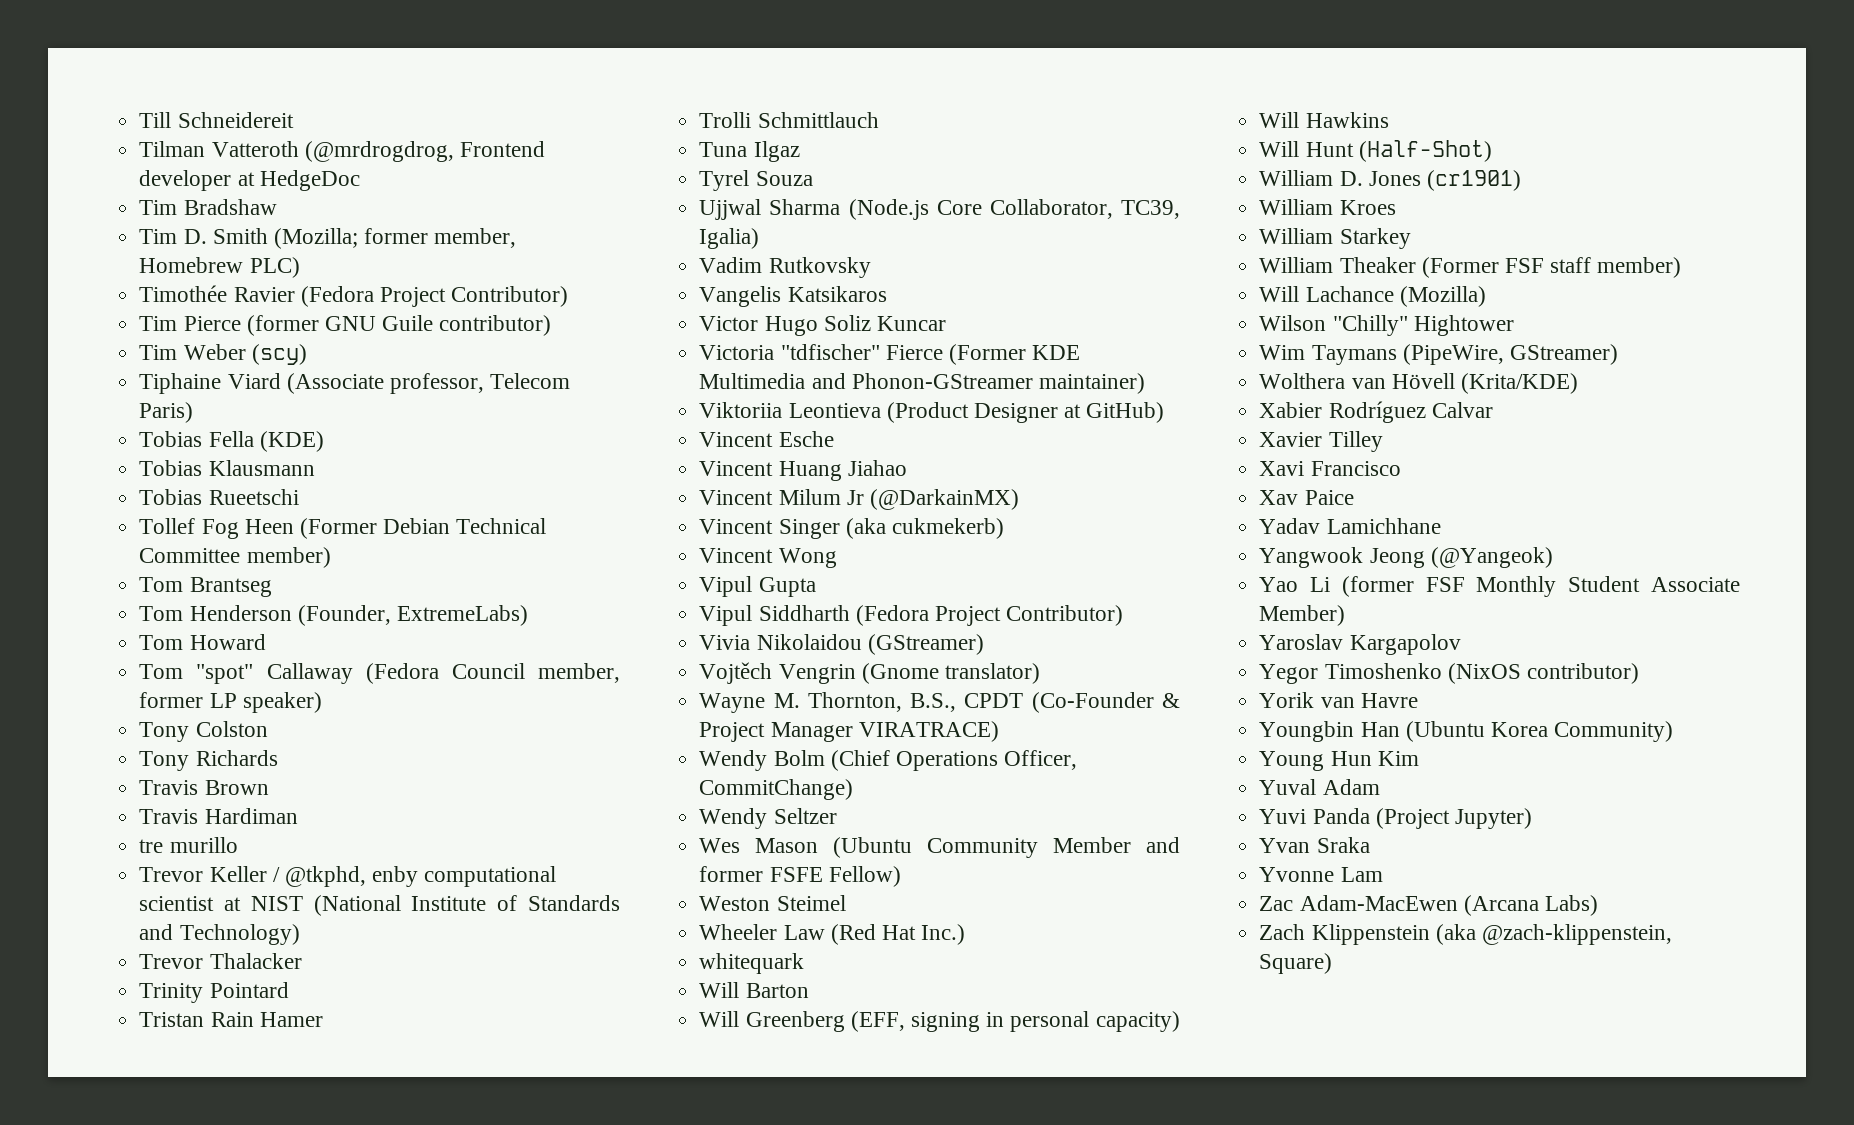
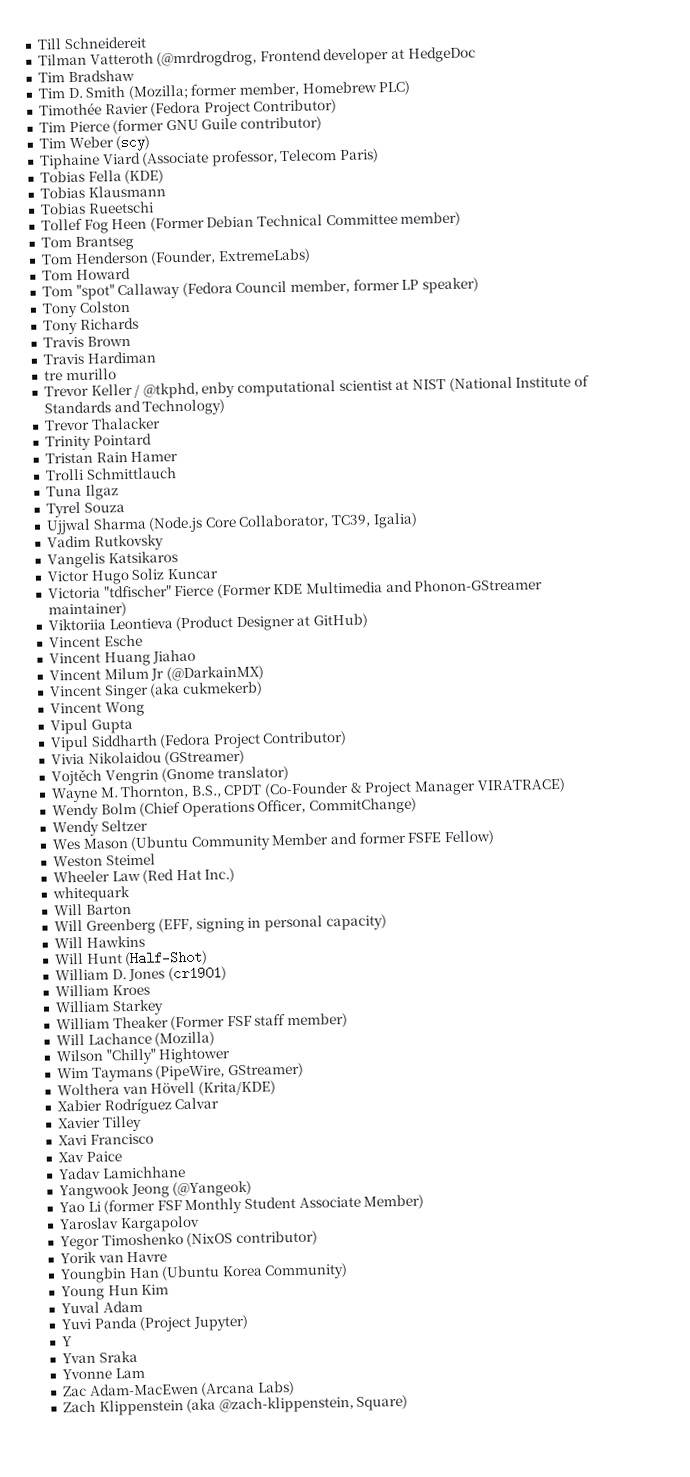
(1532, 818) none -> [61,1336,73,1347] // Y

